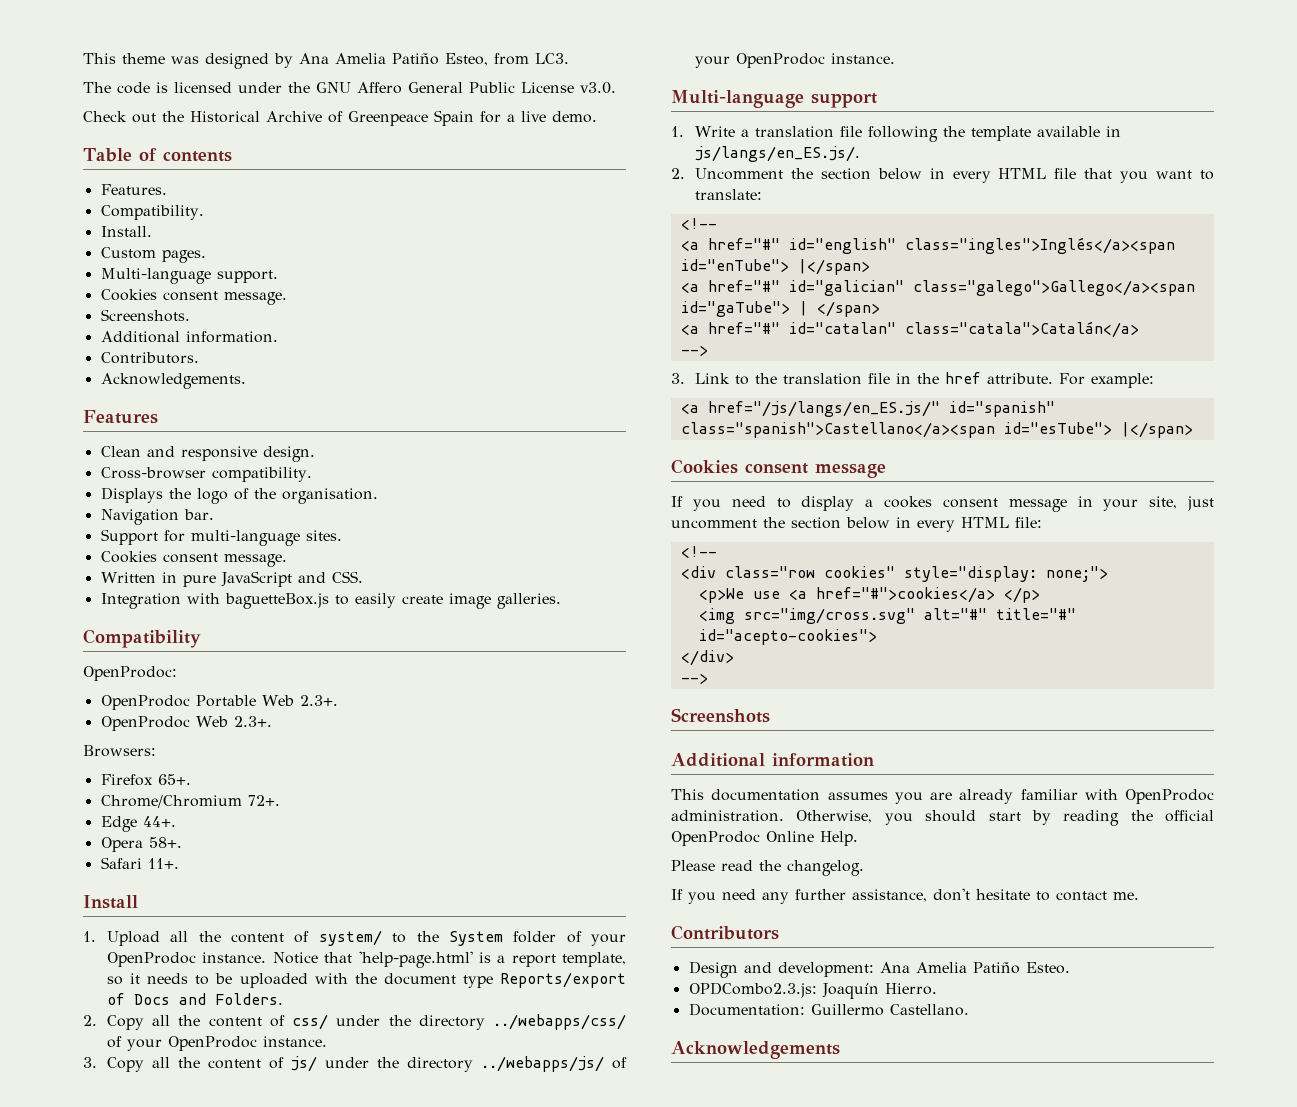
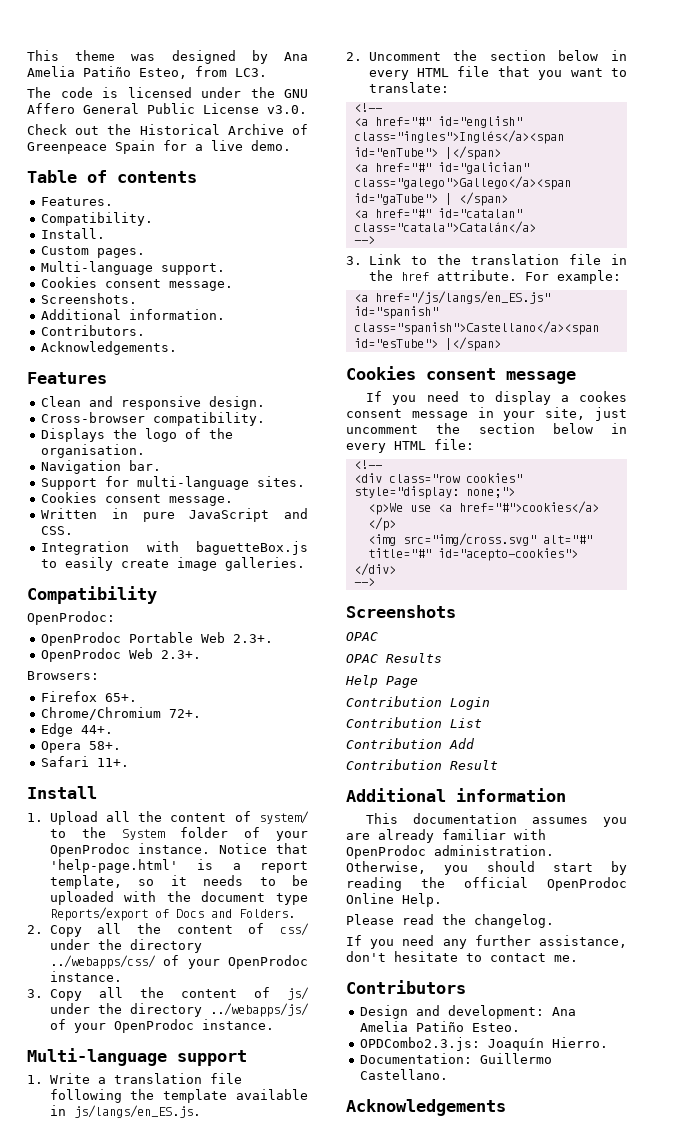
[695,146,861,162] js/langs/en_ES.js/. -> [73,1105,201,1118] js/langs/en_ES.js.
[707,401,940,417] href="/js/langs/en_ES.js/" -> [374,291,550,304] href="/js/langs/en_ES.js"
(770, 715) none -> [346,632,378,641] [346,653,442,663] [345,675,418,688] [346,696,490,710] [346,717,482,728] [346,738,474,749] [346,759,498,770] // OPAC // OPAC Results // Help Page // Contribution Login // Contribution List // Contribution Add // Contribution Result

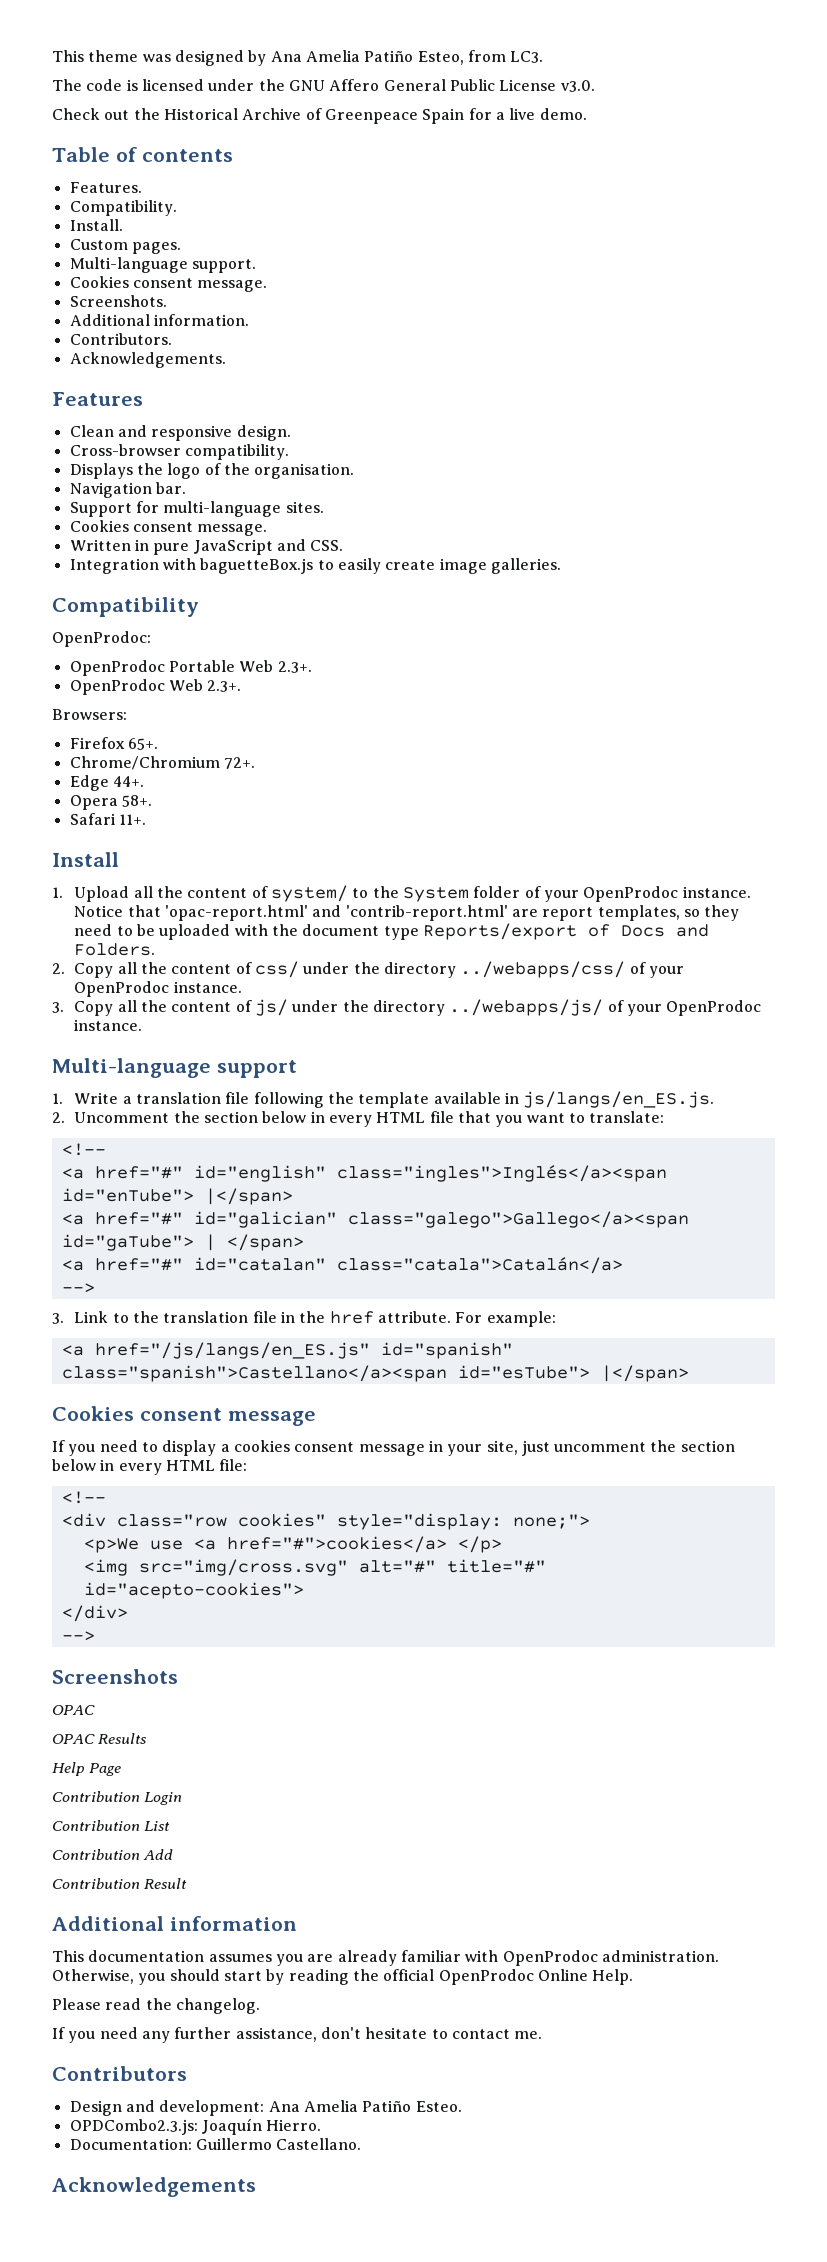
[49,859,308,873] [49,875,243,889] 'help-page.html' is a report template, so it needs -> [164,905,740,921] [74,924,113,936] 'opac-report.html' and 'contrib-report.html' are report templates, so they need
[579,391,627,402] cookes -> [233,1440,290,1452] cookies

